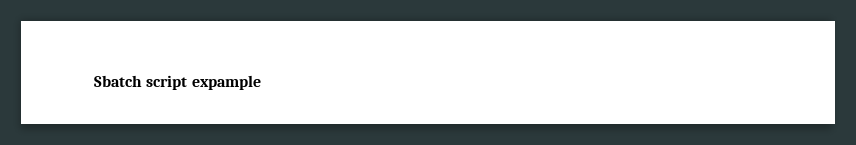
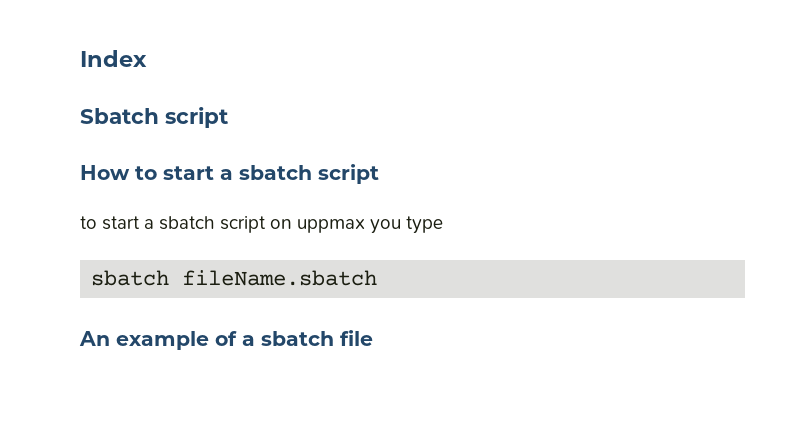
(94, 81) none -> [80,50,147,67] Index //
[191,75,261,90] expample -> [80,164,379,184] [80,216,444,234] [91,270,378,286] [79,330,373,350] // How to start a sbatch script // to start a sbatch script on uppmax you type // sbatch fileName.sbatch // An example of a sbatch file

